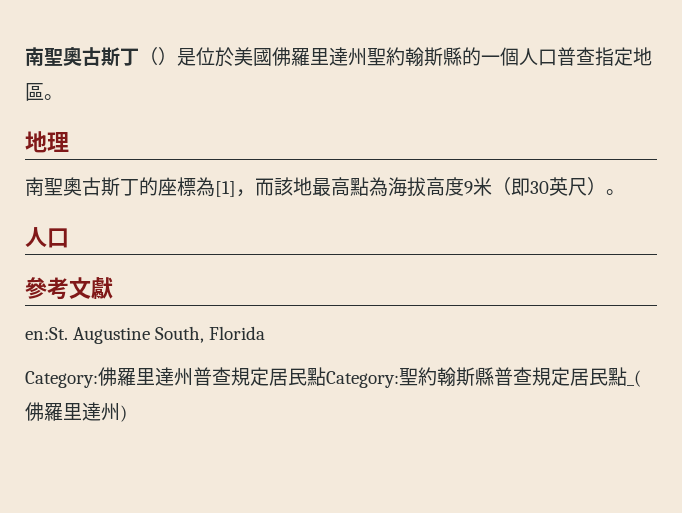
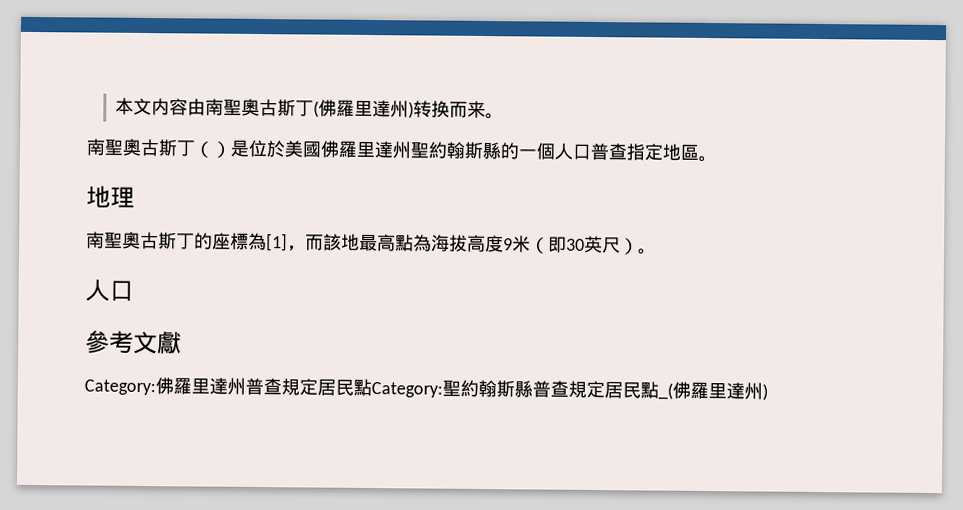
(25, 56) none -> [115,97,505,120] 本文内容由南聖奧古斯丁(佛羅里達州)转换而来。 //
[25,326,266,344] // en:St. Augustine South, Florida -> (182, 343) none

